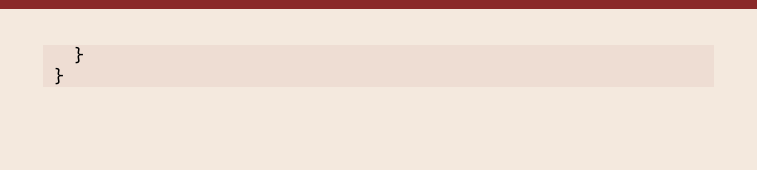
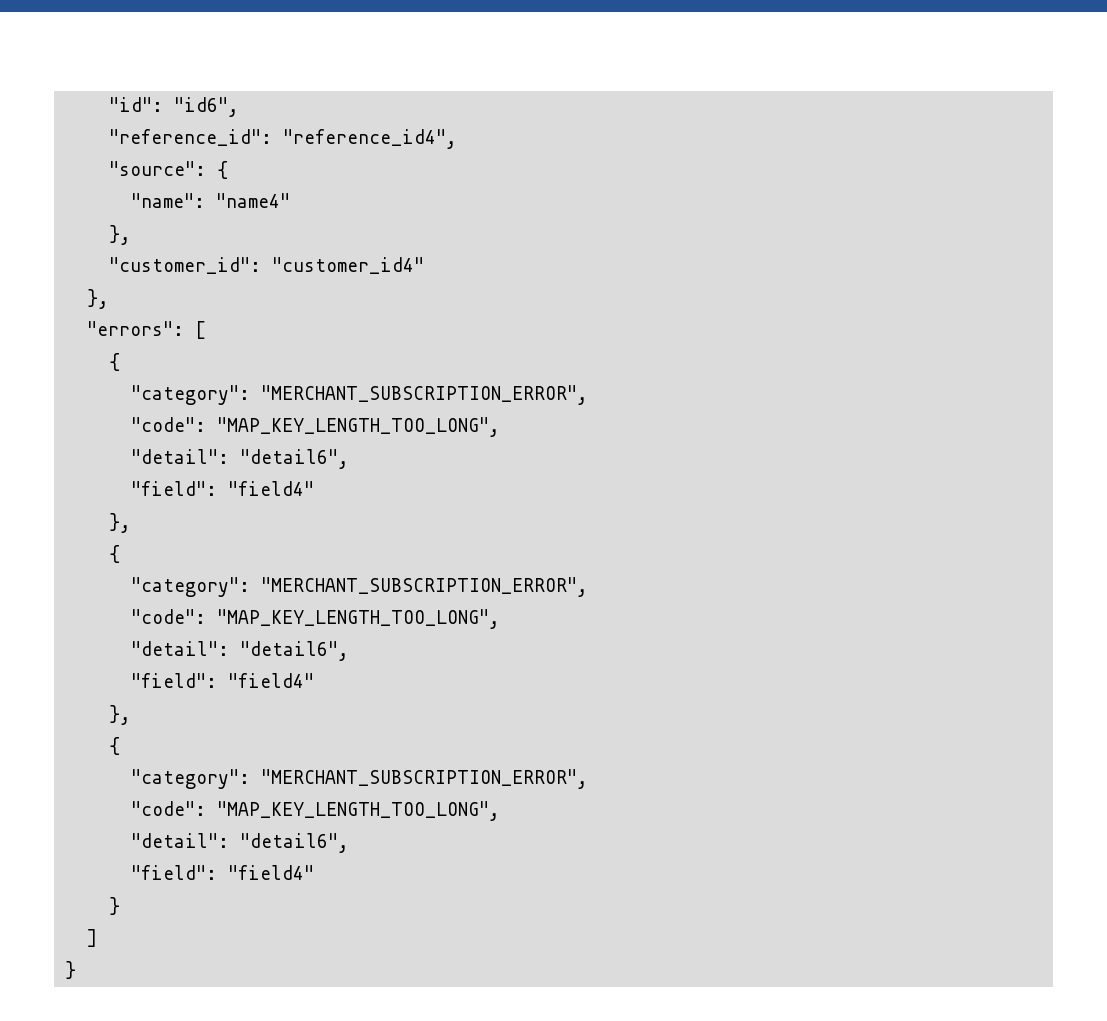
[73,46,84,64] } -> [109,97,240,117] [109,129,458,149] [109,161,229,179] [131,193,291,208] [109,225,132,245] [109,257,425,274] [87,289,110,309] [87,321,207,339] [109,353,121,371] [131,385,589,405] [131,417,501,437] [131,449,350,469] [131,481,315,496] [109,513,132,533] [109,545,121,563] [131,577,589,597] [131,609,501,629] [131,641,350,661] [131,673,315,688] [109,705,132,725] [109,737,121,755] [131,769,589,789] [131,801,501,821] [131,833,350,853] [131,865,315,880] [109,897,121,915] [87,929,98,947] "id": "id6", // "reference_id": "reference_id4", // "source": { // "name": "name4" // }, // "customer_id": "customer_id4" // }, // "errors": [ // { // "category": "MERCHANT_SUBSCRIPTION_ERROR", // "code": "MAP_KEY_LENGTH_TOO_LONG", // "detail": "detail6", // "field": "field4" // }, // { // "category": "MERCHANT_SUBSCRIPTION_ERROR", // "code": "MAP_KEY_LENGTH_TOO_LONG", // "detail": "detail6", // "field": "field4" // }, // { // "category": "MERCHANT_SUBSCRIPTION_ERROR", // "code": "MAP_KEY_LENGTH_TOO_LONG", // "detail": "detail6", // "field": "field4" // } // ]

